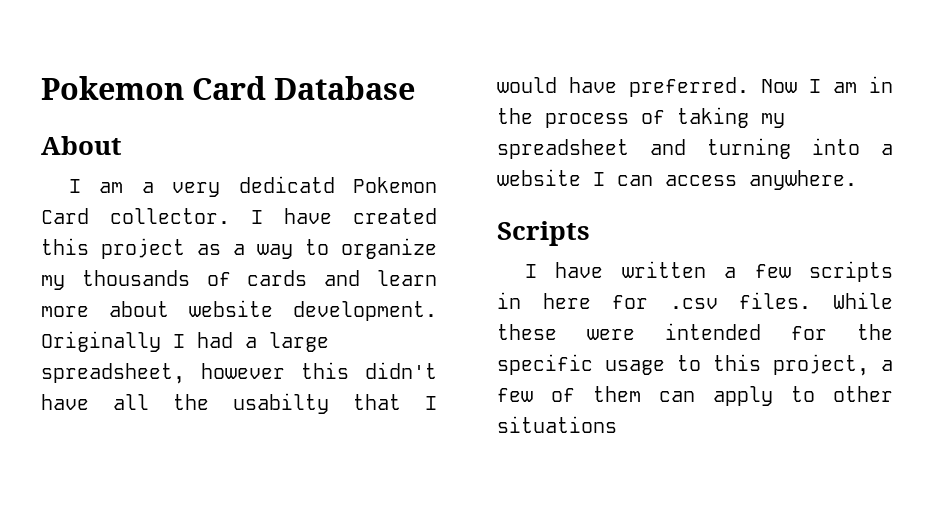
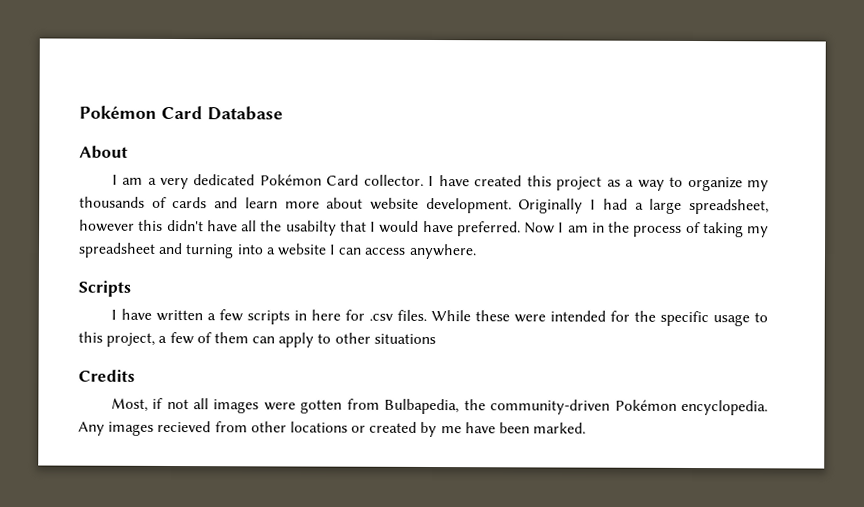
[41,76,184,100] Pokemon -> [79,105,157,119] Pokémon
[238,176,437,193] dedicatd Pokemon -> [193,174,322,186] dedicated Pokémon
(617, 424) none -> [78,369,135,382] [110,397,768,416] [78,420,587,438] // Credits // Most, if not all images were gotten from Bulbapedia, the community-driven Pokémon encyclopedia. Any images recieved from other locations or created by me have been marked.

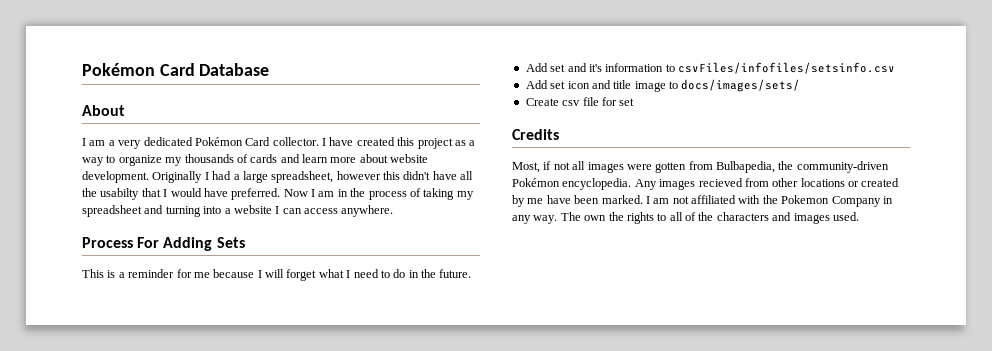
[78,280,131,297] [110,308,768,327] [78,331,436,348] Scripts // I have written a few scripts in here for .csv files. While these were intended for the specific usage to this project, a few of them can apply to other situations -> [82,237,245,251] [82,269,472,281] [525,62,895,74] [525,79,801,92] [525,97,635,106] Process For Adding Sets // This is a reminder for me because I will forget what I need to do in the future. // Add set and it's information to csvFiles/infofiles/setsinfo.csv // Add set icon and title image to docs/images/sets/ // Create csv file for set
(587, 428) none -> [645,195,893,207] [512,212,859,224] I am not affiliated with the Pokemon Company in any way. The own the rights to all of the characters and images used.

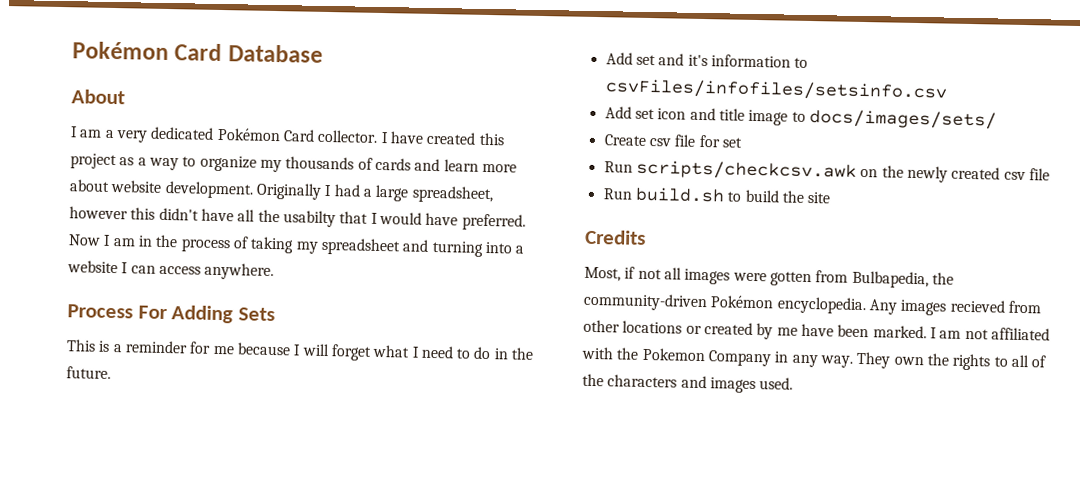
(635, 102) none -> [603,159,1050,183] [602,186,831,204] // Run scripts/checkcsv.awk on the newly created csv file // Run build.sh to build the site
[560,212,581,221] The -> [856,351,892,369] They

